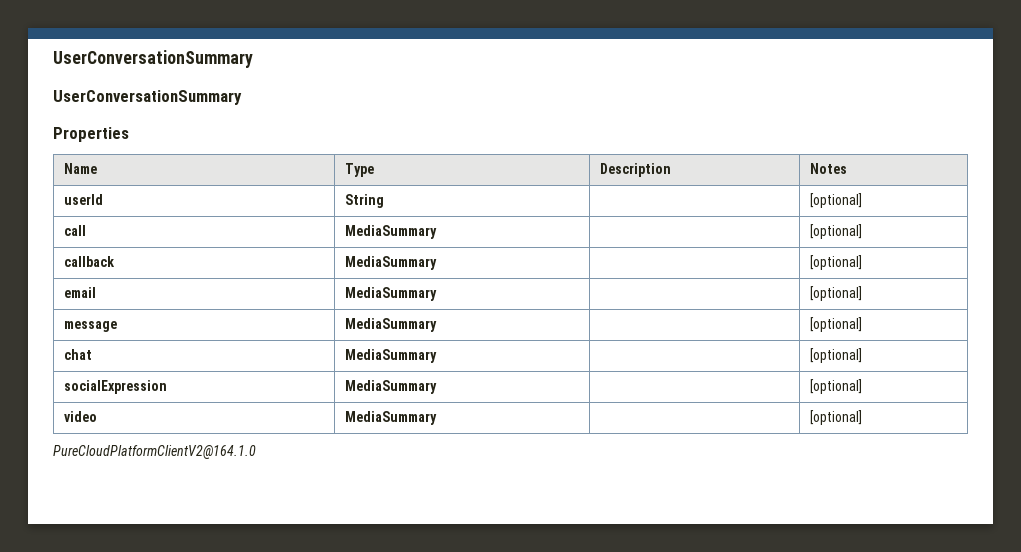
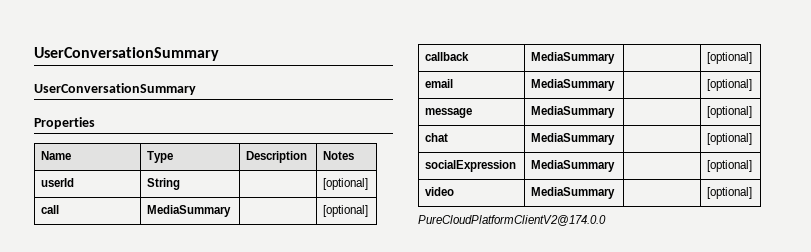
[53,445,256,459] PureCloudPlatformClientV2@164.1.0 -> [418,215,606,226] PureCloudPlatformClientV2@174.0.0

